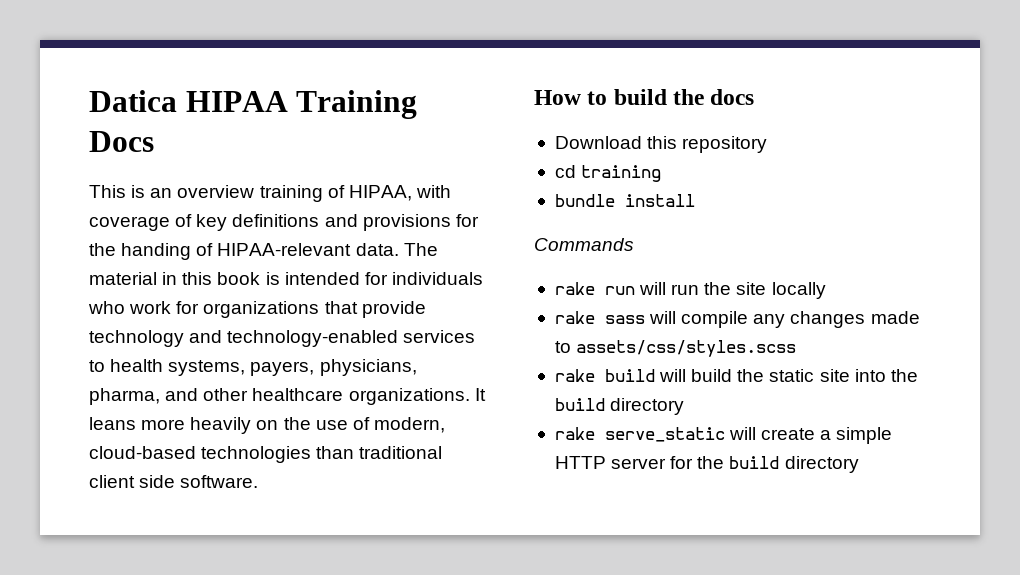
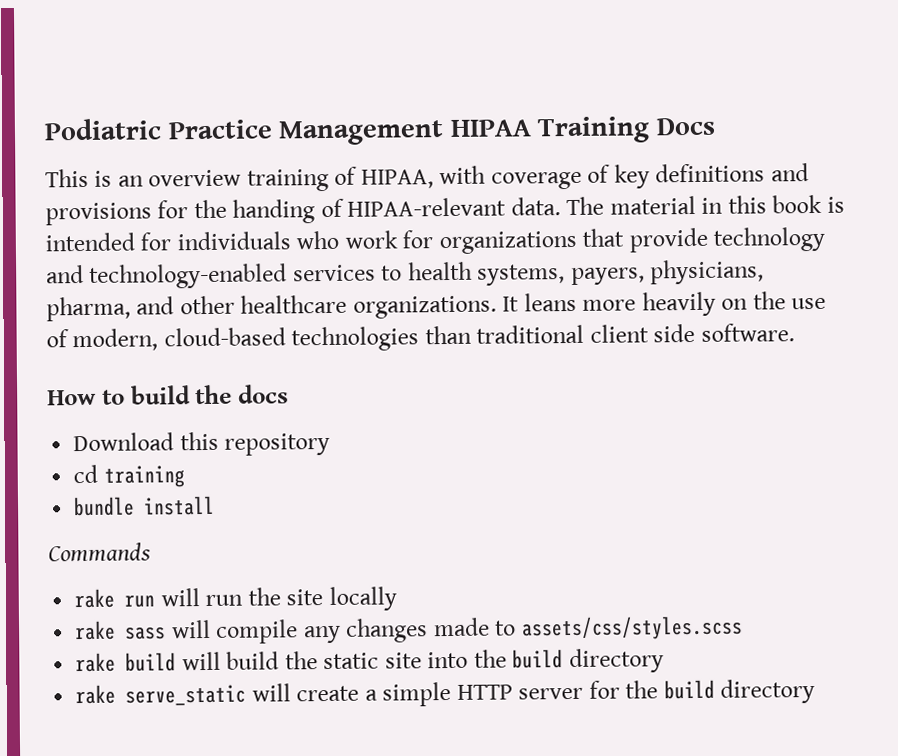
[89,90,177,112] Datica -> [44,118,445,146] Podiatric Practice Management

